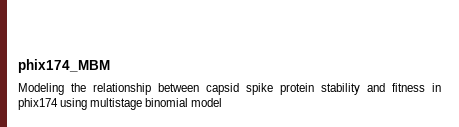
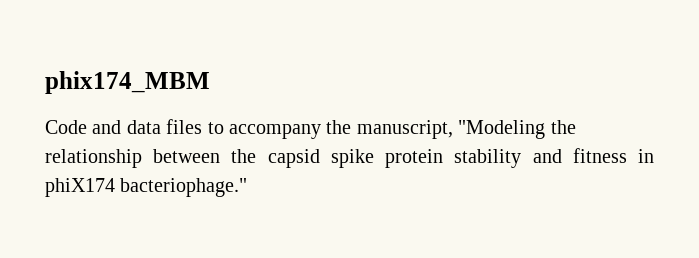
[18,83,64,95] Modeling -> [45,119,546,139] Code and data files to accompany the manuscript, "Modeling
(199, 87) none -> [231,149,257,163] the
[18,98,223,110] phix174 using multistage binomial model -> [45,178,248,197] phiX174 bacteriophage."

